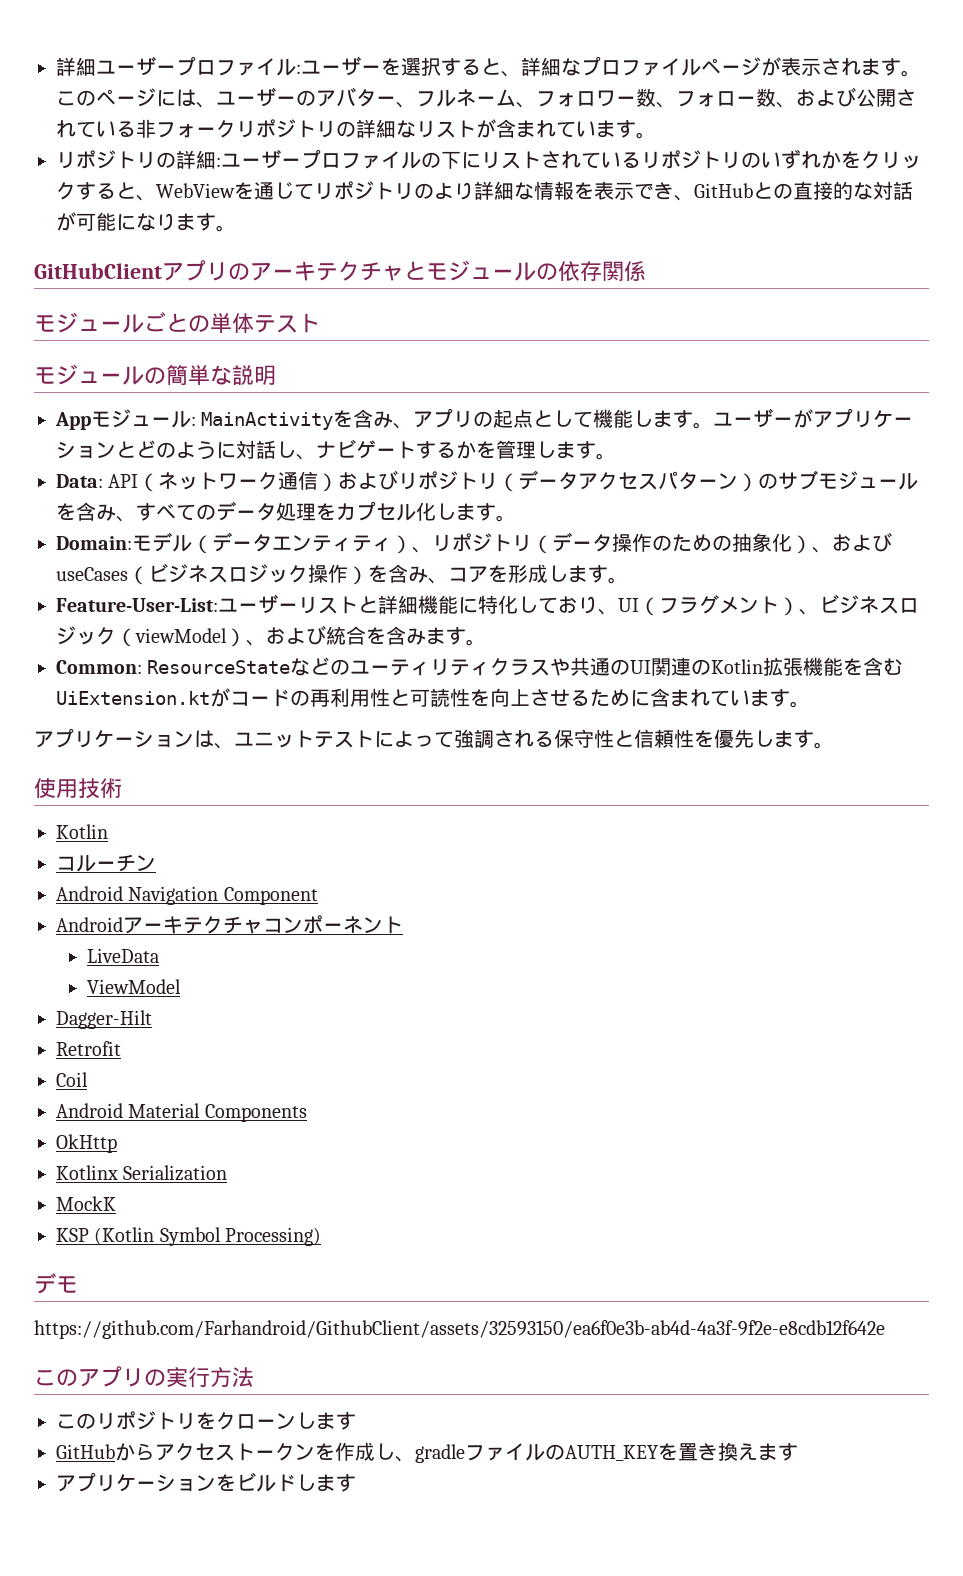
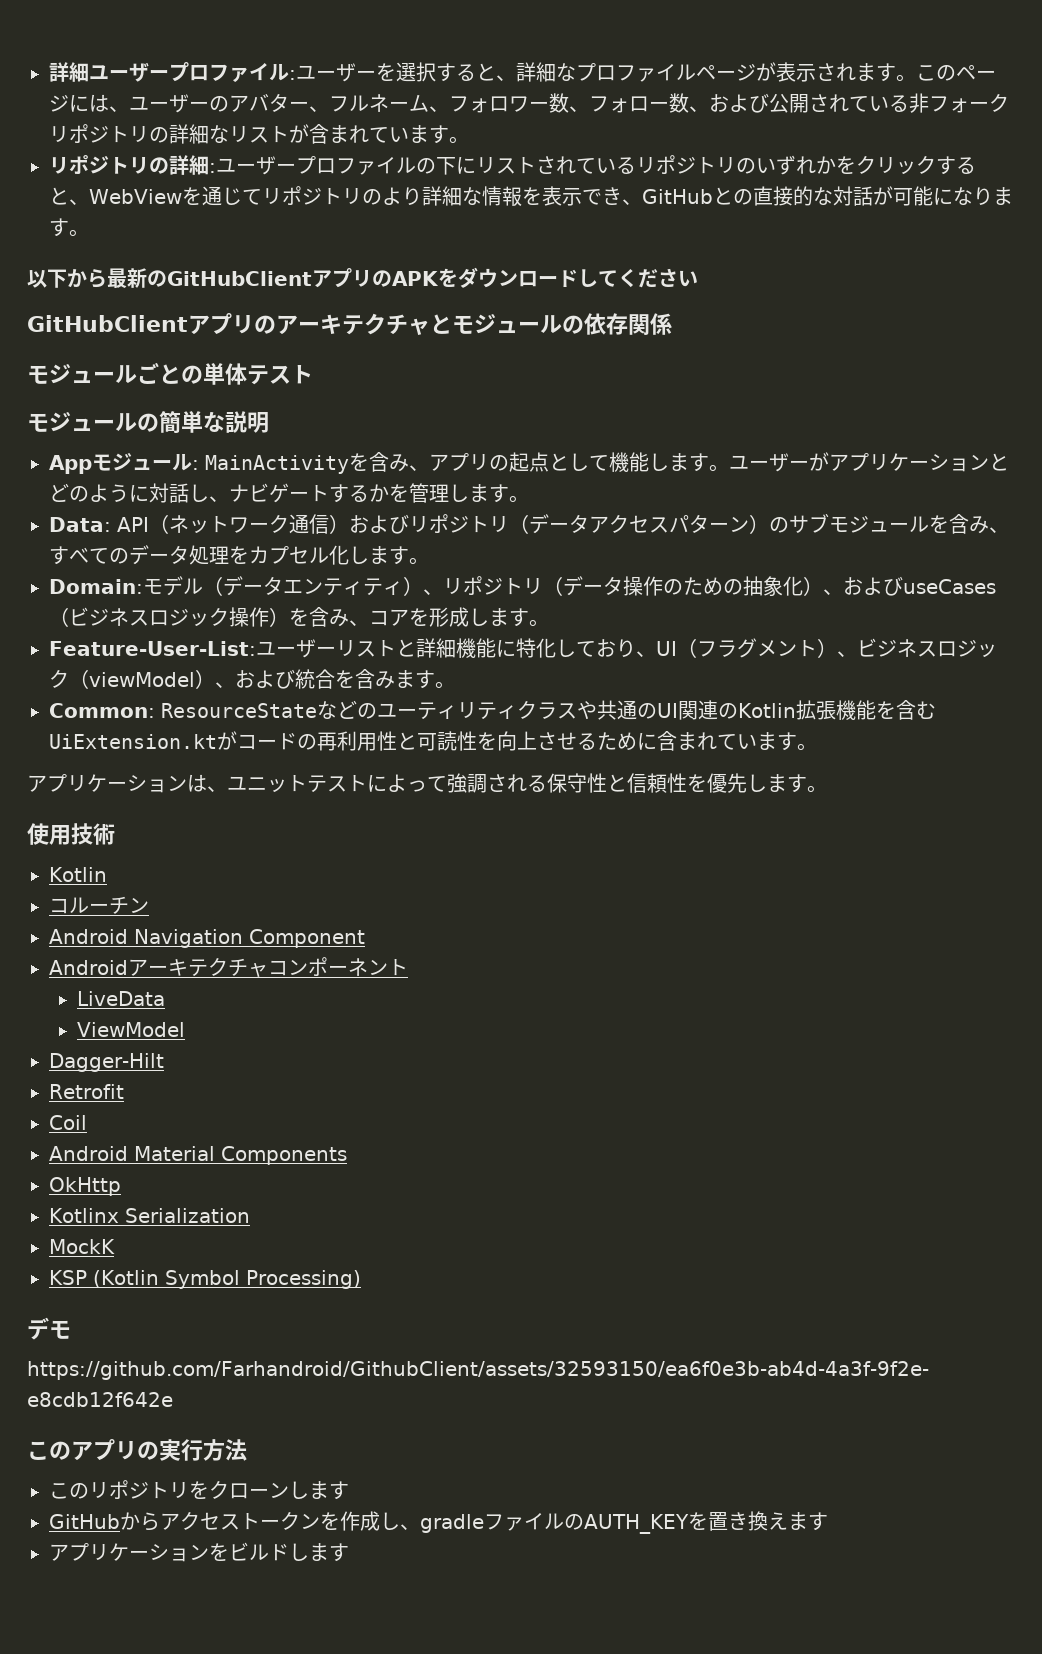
(236, 228) none -> [27,267,698,288] // 以下から最新のGitHubClientアプリのAPKをダウンロードしてください

